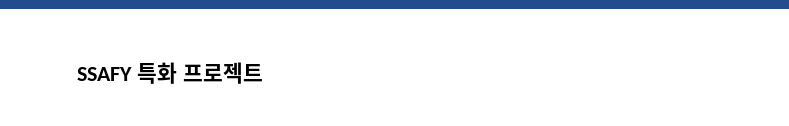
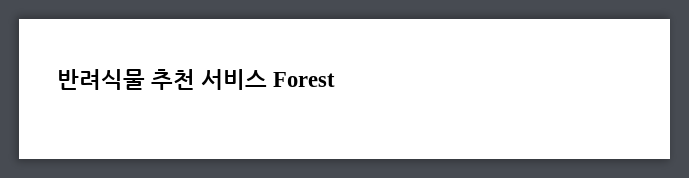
[77,62,263,84] SSAFY 특화 프로젝트 -> [57,69,336,90] 반려식물 추천 서비스 Forest

